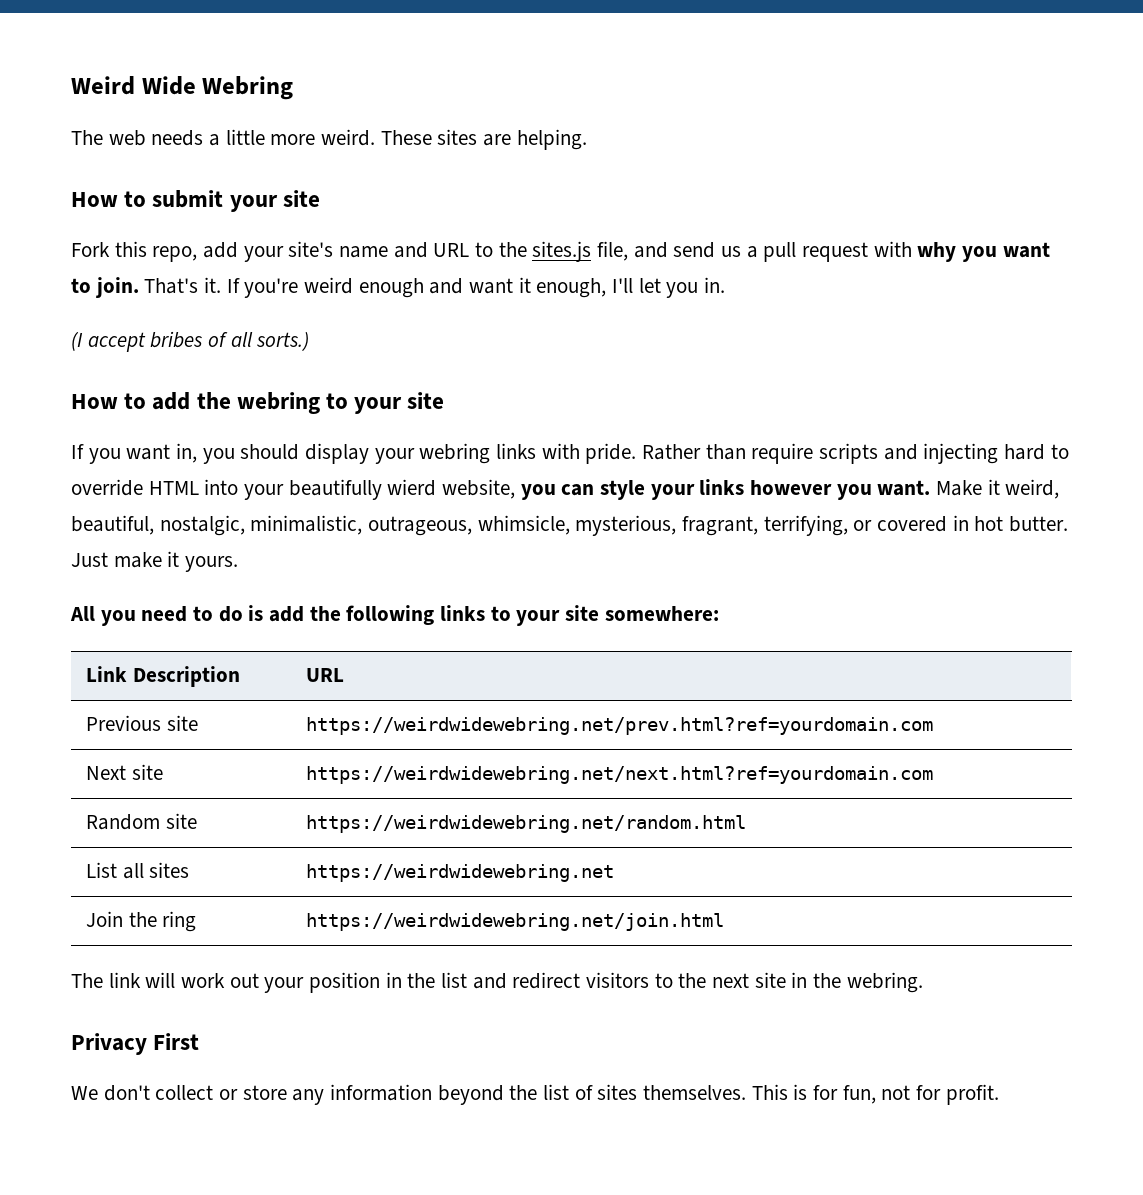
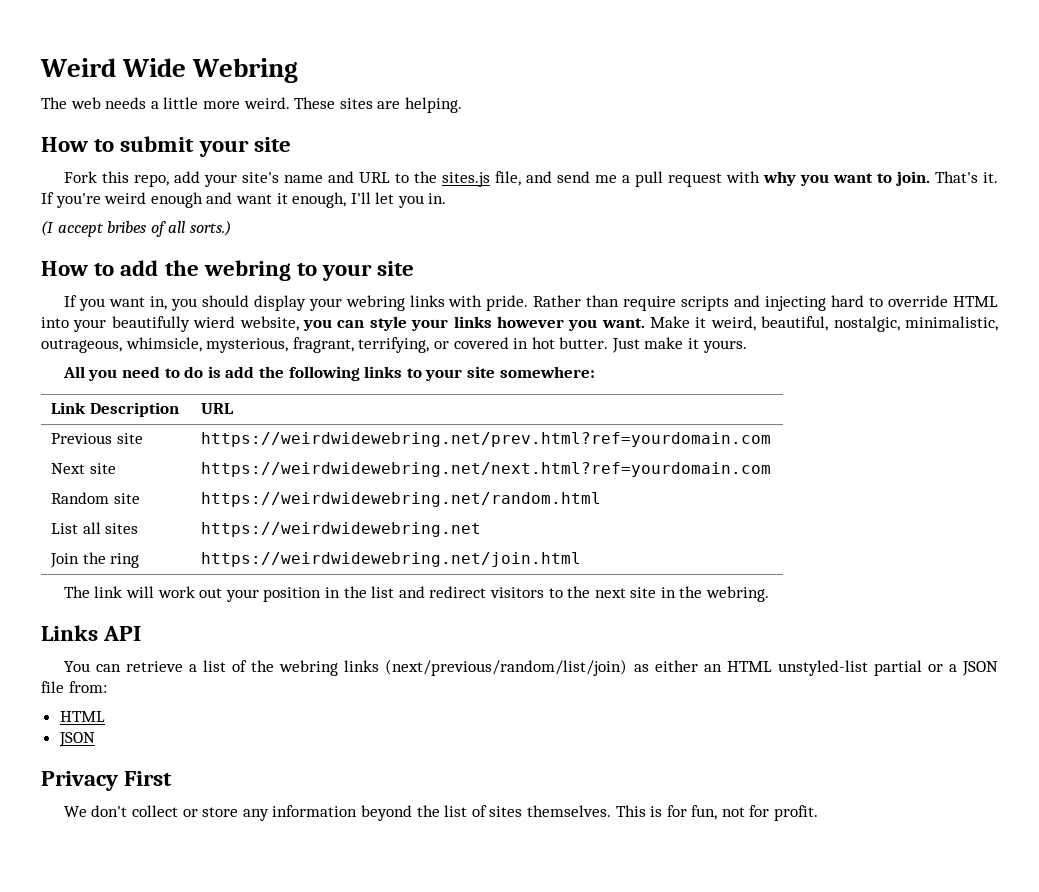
[721,246,742,257] us -> [594,175,617,183] me
(923, 982) none -> [41,625,142,641] [63,659,998,676] [41,681,107,693] [59,711,105,722] [58,732,95,747] // Links API // You can retrieve a list of the webring links (next/previous/random/list/join) as either an HTML unstyled-list partial or a JSON file from: // HTML // JSON

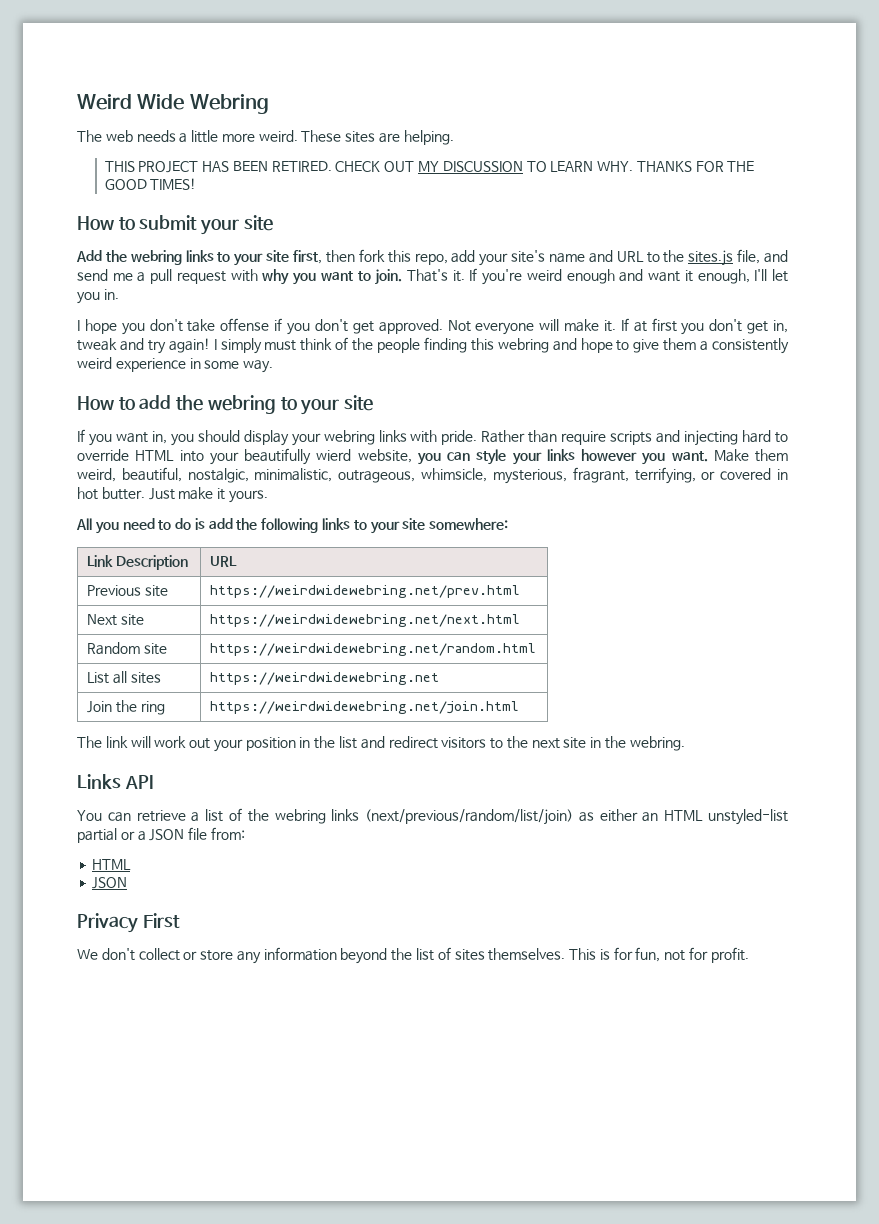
(462, 105) none -> [104,161,755,173] [104,178,197,190] // THIS PROJECT HAS BEEN RETIRED. CHECK OUT MY DISCUSSION TO LEARN WHY. THANKS FOR THE GOOD TIMES!
[63,171,97,183] Fork -> [76,249,385,266] Add the webring links to your site first, then fork
[41,220,231,237] (I accept bribes of all sorts.) -> [77,318,789,335] [77,337,789,354] [77,357,274,373] I hope you don't take offense if you don't get approved. Not everyone will make it. If at first you don't get in, tweak and try again! I simply must think of the people finding this webring and hope to give them a consistently weird experience in some way.
[695,317,707,328] it -> [755,449,788,462] them
[201,432,772,447] https://weirdwidewebring.net/prev.html?ref=yourdomain.com -> [210,585,521,598] https://weirdwidewebring.net/prev.html
[201,462,772,477] https://weirdwidewebring.net/next.html?ref=yourdomain.com -> [210,614,521,627] https://weirdwidewebring.net/next.html

